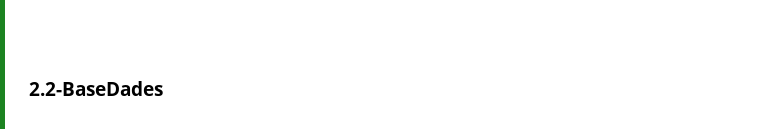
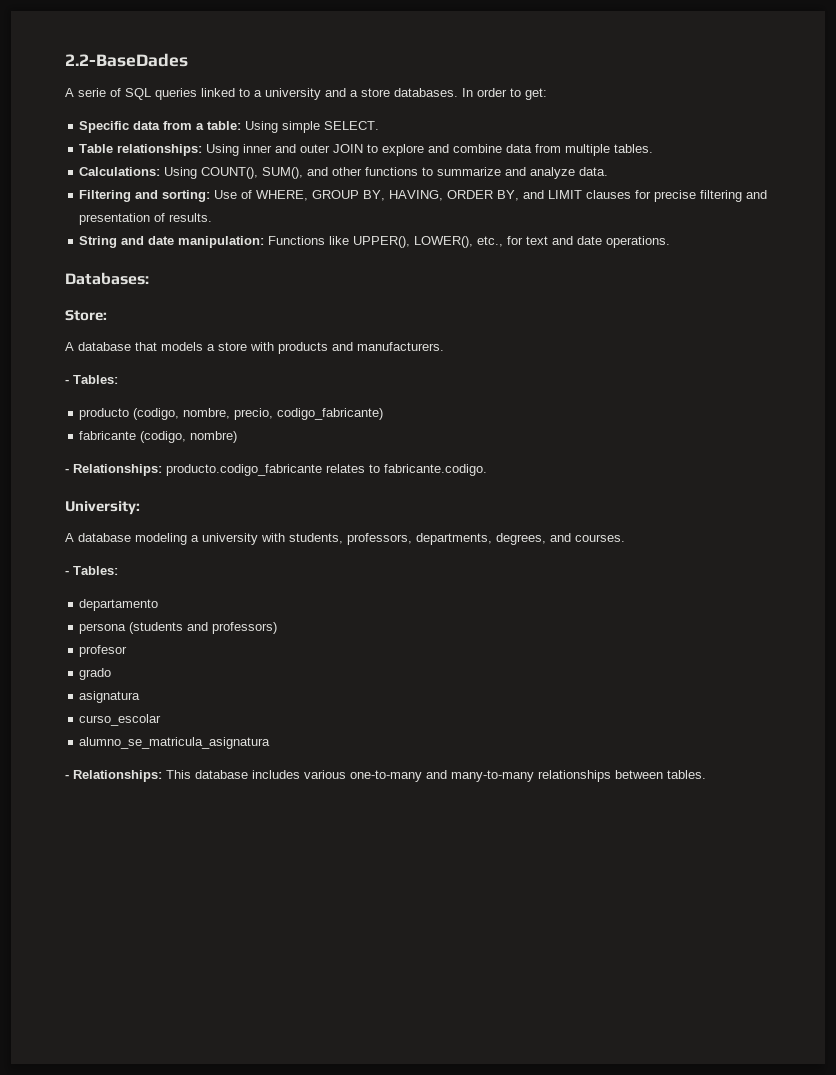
(163, 88) none -> [65,88,547,100] [79,121,380,133] [79,144,654,156] [79,167,609,179] [79,190,768,202] [79,213,213,225] [79,236,671,248] [65,272,149,285] [65,310,107,321] [65,342,444,354] [65,375,118,384] [79,408,384,420] [79,431,238,443] [65,464,487,476] [65,501,140,515] [65,533,625,545] [65,566,118,575] [79,599,159,611] [79,622,278,634] [79,645,128,657] [79,668,112,680] [79,691,141,703] [79,714,162,726] [79,737,271,749] [65,770,706,782] // A serie of SQL queries linked to a university and a store databases. In order to get: // Specific data from a table: Using simple SELECT. // Table relationships: Using inner and outer JOIN to explore and combine data from multiple tables. // Calculations: Using COUNT(), SUM(), and other functions to summarize and analyze data. // Filtering and sorting: Use of WHERE, GROUP BY, HAVING, ORDER BY, and LIMIT clauses for precise filtering and presentation of results. // String and date manipulation: Functions like UPPER(), LOWER(), etc., for text and date operations. // Databases: // Store: // A database that models a store with products and manufacturers. // - Tables: // producto (codigo, nombre, precio, codigo_fabricante) // fabricante (codigo, nombre) // - Relationships: producto.codigo_fabricante relates to fabricante.codigo. // University: // A database modeling a university with students, professors, departments, degrees, and courses. // - Tables: // departamento // persona (students and professors) // profesor // grado // asignatura // curso_escolar // alumno_se_matricula_asignatura // - Relationships: This database includes various one-to-many and many-to-many relationships between tables.

